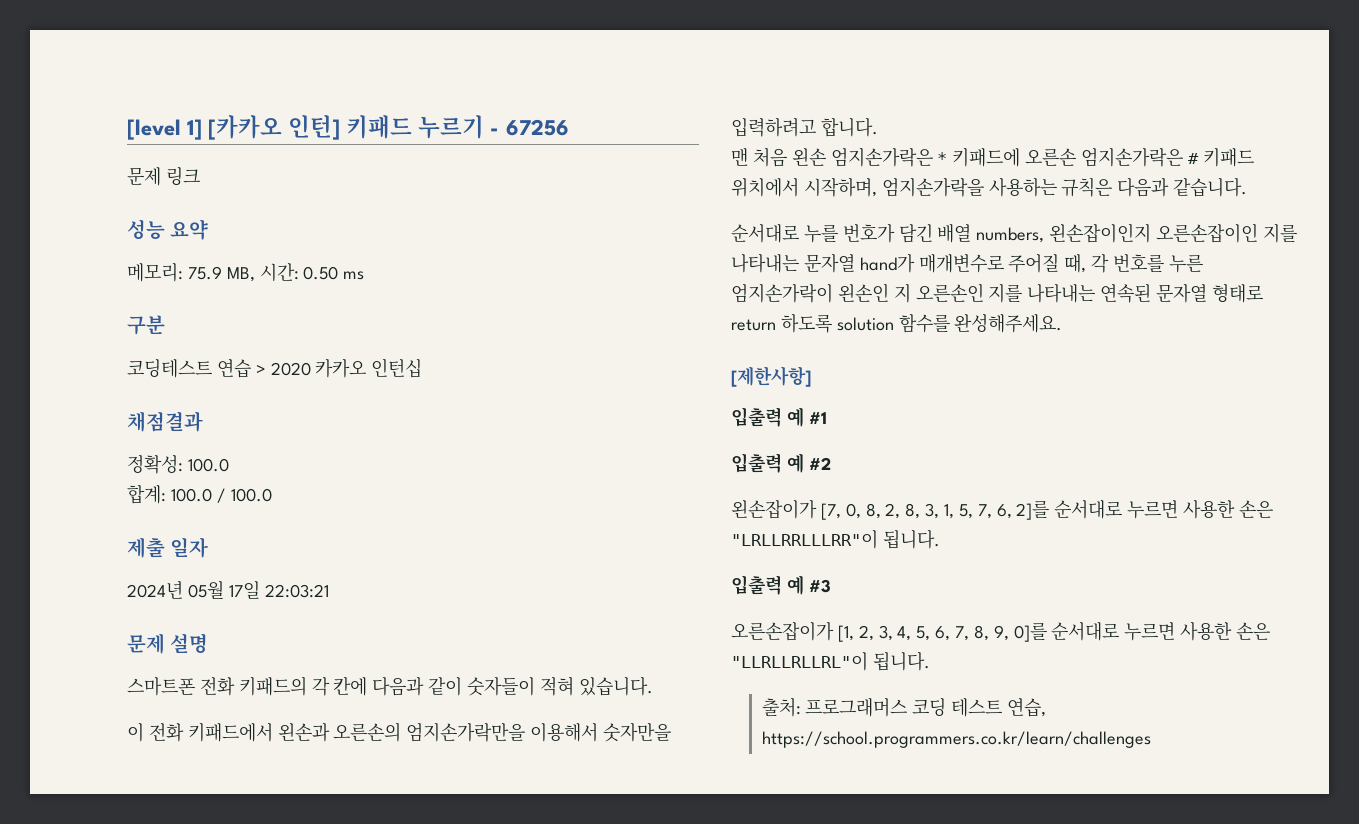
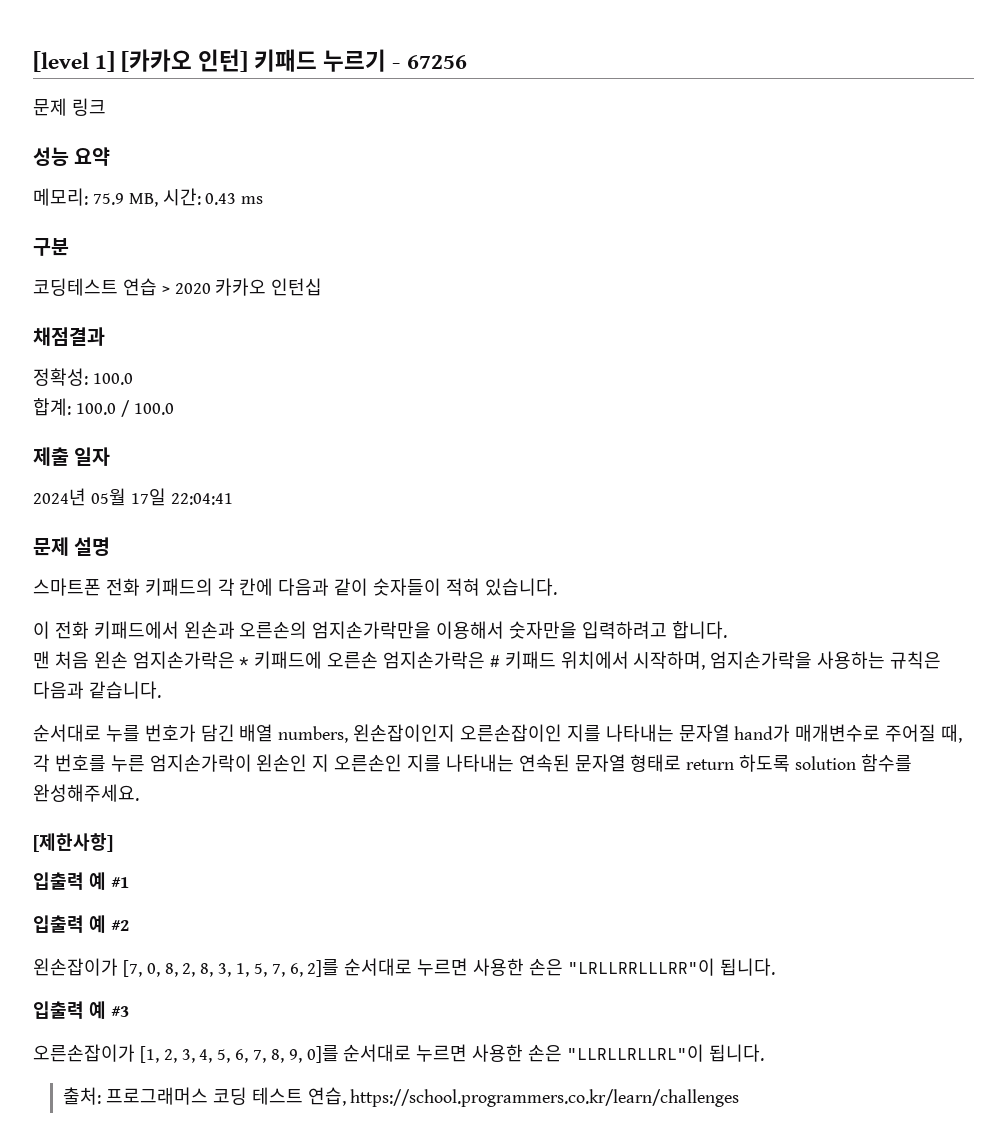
[303,266,339,280] 0.50 -> [205,193,237,205] 0.43
[264,584,329,598] 22:03:21 -> [170,493,233,505] 22:04:41

